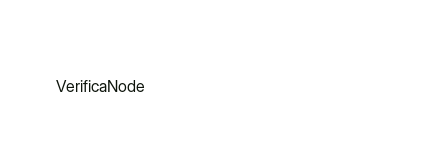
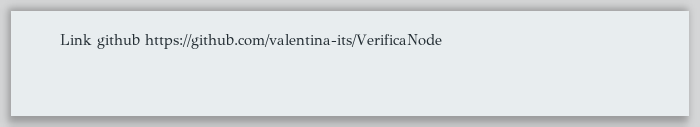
[56,80,145,92] VerificaNode -> [60,34,442,49] Link github https://github.com/valentina-its/VerificaNode

